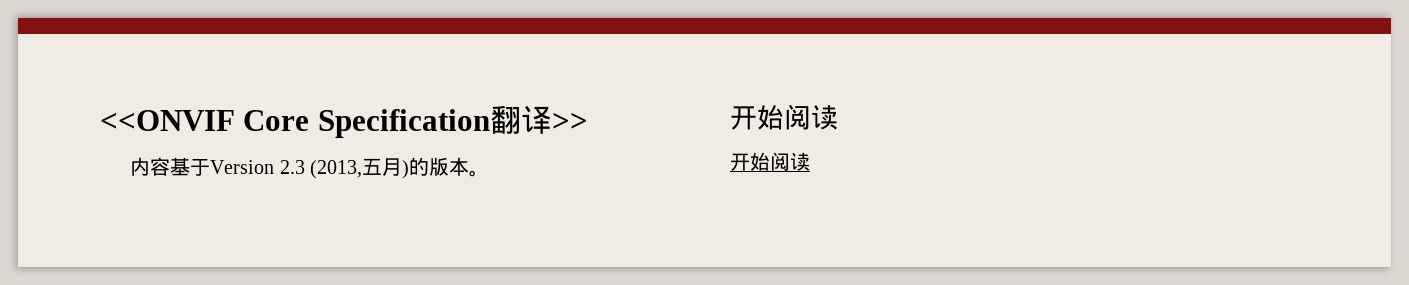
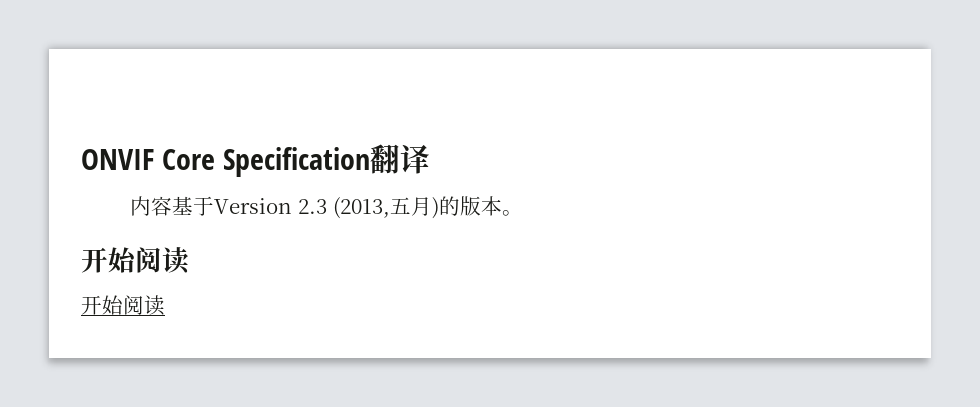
[100,110,235,131] <<ONVIF -> [81,149,154,170] ONVIF
[551,112,588,131] >> -> (430, 159) none

